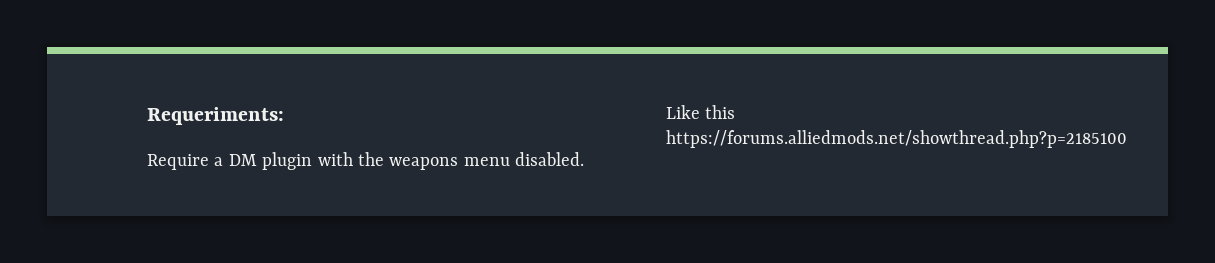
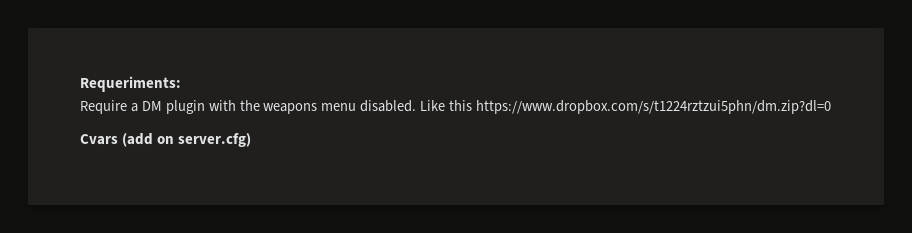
[666,130,1127,148] https://forums.alliedmods.net/showthread.php?p=2185100 -> [476,100,832,114] [80,133,252,147] https://www.dropbox.com/s/t1224rztzui5phn/dm.zip?dl=0 // Cvars (add on server.cfg)

